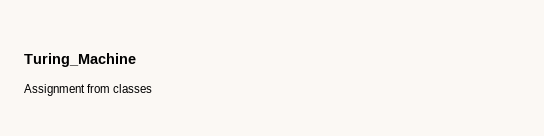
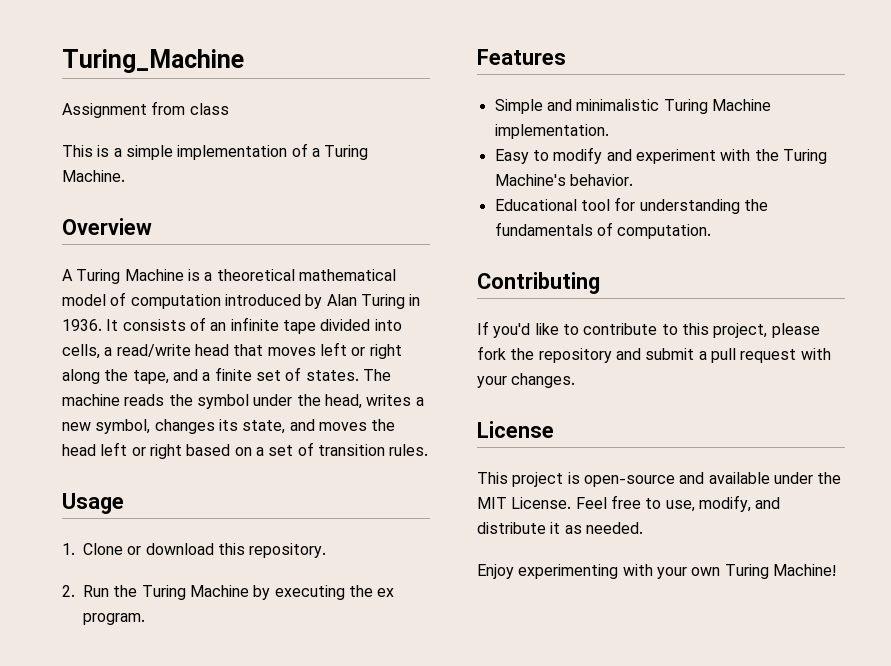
[113,84,153,93] classes -> [189,103,229,115] [62,143,369,160] [62,170,125,182] [62,218,152,235] [62,269,396,284] [62,292,421,309] [62,317,402,334] [62,342,402,359] [62,367,391,384] [62,394,424,409] [62,419,396,434] [62,442,429,459] [62,493,124,514] [62,543,327,558] [62,585,395,600] [83,613,145,625] [477,49,566,65] [494,99,771,114] [494,124,609,139] [494,147,827,164] [494,174,633,186] [494,197,768,214] [494,222,712,239] [477,272,600,294] [477,321,820,338] [477,346,831,363] [477,373,576,388] [477,421,554,438] [477,472,842,487] [477,495,781,512] [477,522,643,534] [477,564,836,579] class // This is a simple implementation of a Turing Machine. // Overview // A Turing Machine is a theoretical mathematical model of computation introduced by Alan Turing in 1936. It consists of an infinite tape divided into cells, a read/write head that moves left or right along the tape, and a finite set of states. The machine reads the symbol under the head, writes a new symbol, changes its state, and moves the head left or right based on a set of transition rules. // Usage // 1. Clone or download this repository. // 2. Run the Turing Machine by executing the ex program. // Features // Simple and minimalistic Turing Machine implementation. // Easy to modify and experiment with the Turing Machine's behavior. // Educational tool for understanding the fundamentals of computation. // Contributing // If you'd like to contribute to this project, please fork the repository and submit a pull request with your changes. // License // This project is open-source and available under the MIT License. Feel free to use, modify, and distribute it as needed. // Enjoy experimenting with your own Turing Machine!

